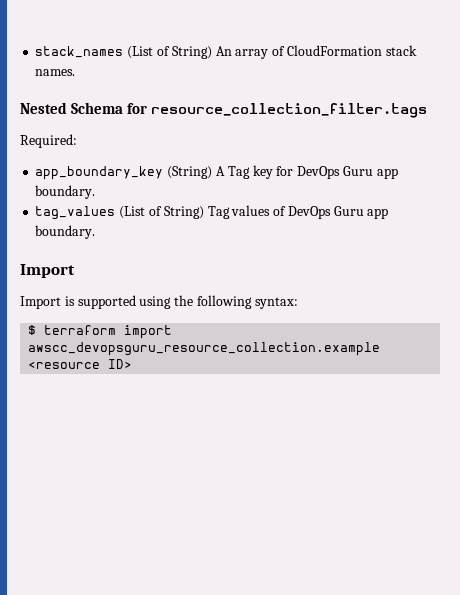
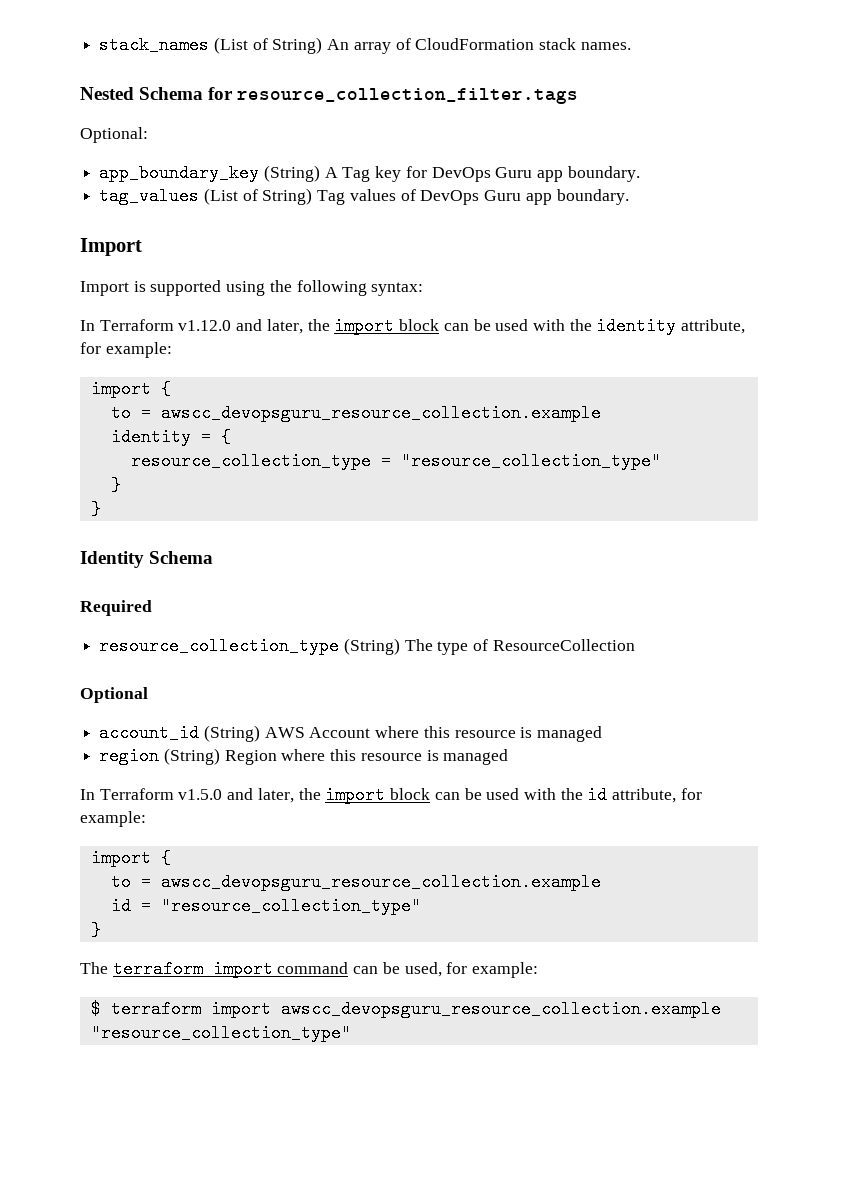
[20,134,77,148] Required: -> [80,127,148,143] Optional:
(298, 303) none -> [80,317,746,335] [80,342,172,358] [90,380,171,398] [110,404,601,422] [110,428,231,446] [130,452,661,470] [110,476,121,494] [90,500,101,518] [80,551,214,568] [80,600,152,616] [99,637,635,655] [80,687,148,703] [99,724,603,742] [99,747,509,765] [80,786,702,804] [80,811,146,827] [90,849,171,867] [110,873,601,891] [110,897,421,915] [90,921,101,939] [80,960,539,978] // In Terraform v1.12.0 and later, the import block can be used with the identity attribute, for example: // import { // to = awscc_devopsguru_resource_collection.example // identity = { // resource_collection_type = "resource_collection_type" // } // } // Identity Schema // Required // resource_collection_type (String) The type of ResourceCollection // Optional // account_id (String) AWS Account where this resource is managed // region (String) Region where this resource is managed // In Terraform v1.5.0 and later, the import block can be used with the id attribute, for example: // import { // to = awscc_devopsguru_resource_collection.example // id = "resource_collection_type" // } // The terraform import command can be used, for example:
[28,359,133,369] <resource ID> -> [90,1024,351,1042] "resource_collection_type"

